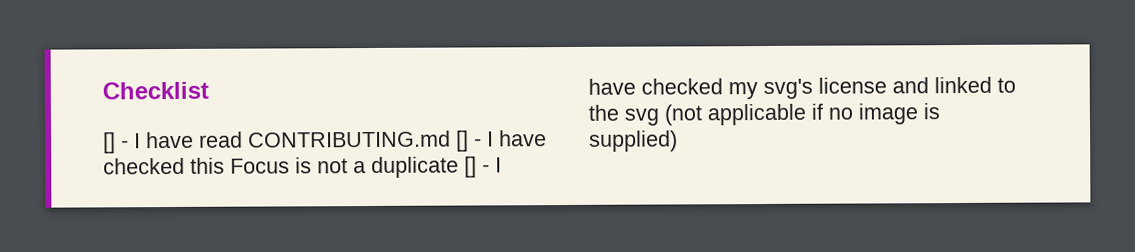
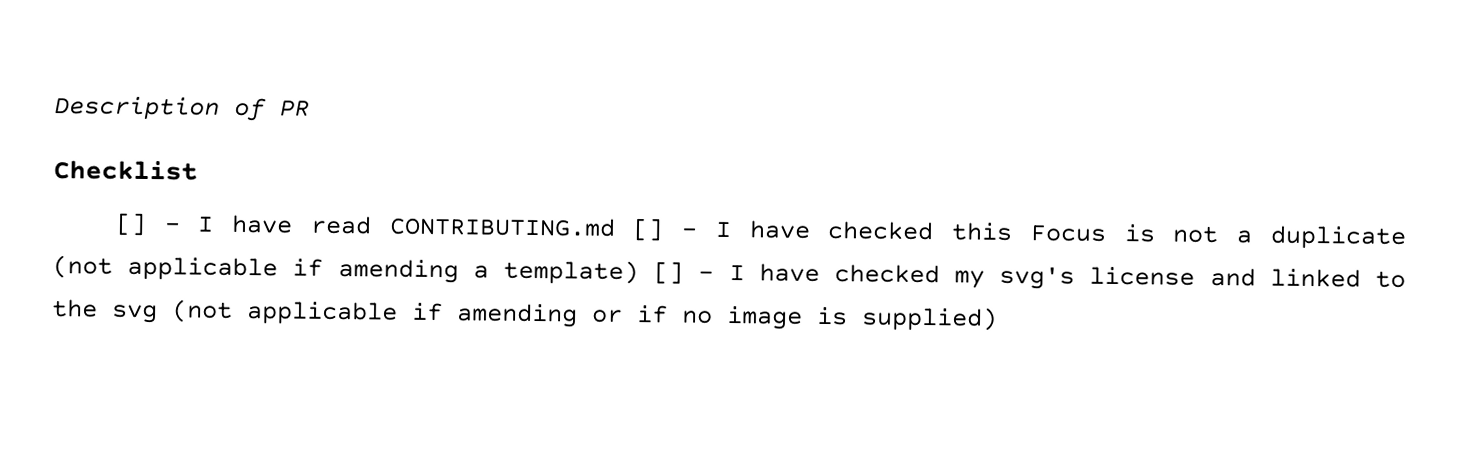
(102, 90) none -> [54,96,310,122] Description of PR //
(459, 167) none -> [52,255,639,285] (not applicable if amending a template)
(823, 111) none -> [456,303,668,328] amending or if

